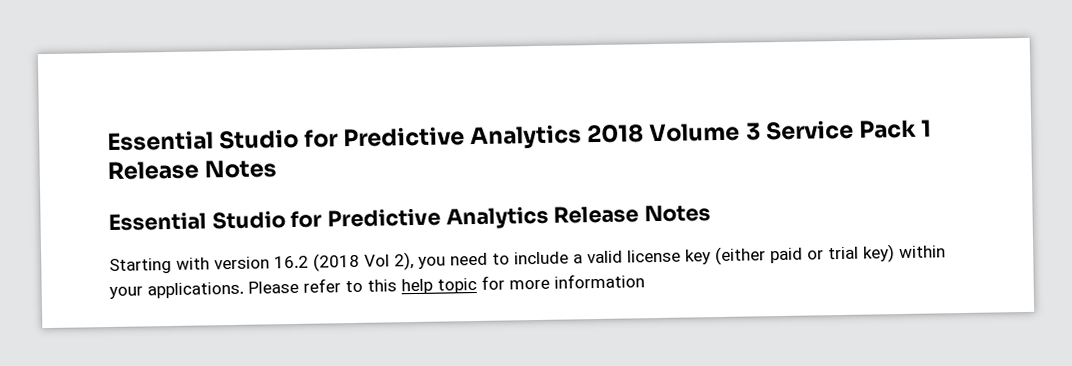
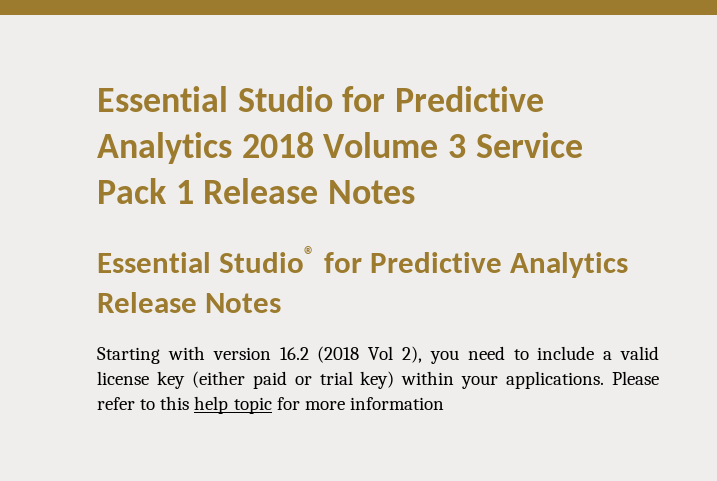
[211,210,286,230] Studio -> [219,246,316,273] Studio®

